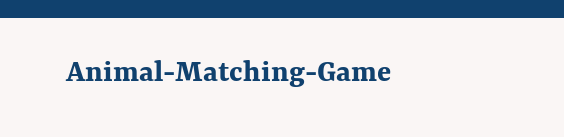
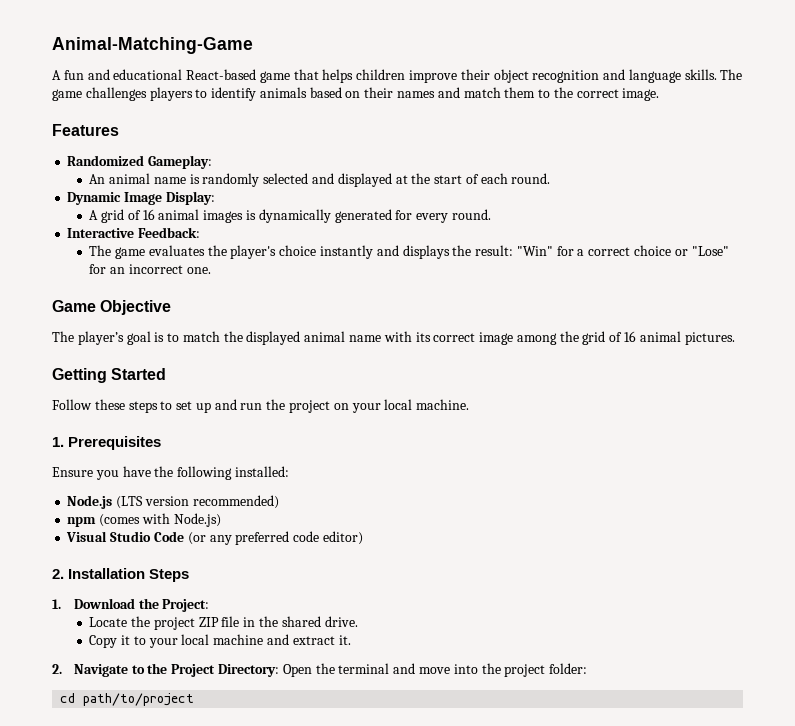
(391, 73) none -> [52,69,743,83] [52,87,660,101] [52,124,119,136] [67,155,213,169] [89,173,551,187] [67,191,215,205] [89,209,491,223] [67,227,201,238] [89,245,729,259] [89,264,211,274] [52,300,172,315] [52,331,735,345] [52,368,167,383] [52,399,470,413] [52,436,162,450] [52,466,289,480] [67,495,279,509] [67,513,221,527] [66,531,363,545] [52,568,190,582] [52,598,210,612] [89,616,358,630] [89,634,351,648] [52,663,588,677] [60,693,195,706] // A fun and educational React-based game that helps children improve their object recognition and language skills. The game challenges players to identify animals based on their names and match them to the correct image. // Features // Randomized Gameplay: // An animal name is randomly selected and displayed at the start of each round. // Dynamic Image Display: // A grid of 16 animal images is dynamically generated for every round. // Interactive Feedback: // The game evaluates the player's choice instantly and displays the result: "Win" for a correct choice or "Lose" for an incorrect one. // Game Objective // The player’s goal is to match the displayed animal name with its correct image among the grid of 16 animal pictures. // Getting Started // Follow these steps to set up and run the project on your local machine. // 1. Prerequisites // Ensure you have the following installed: // Node.js (LTS version recommended) // npm (comes with Node.js) // Visual Studio Code (or any preferred code editor) // 2. Installation Steps // 1. Download the Project: // Locate the project ZIP file in the shared drive. // Copy it to your local machine and extract it. // 2. Navigate to the Project Directory: Open the terminal and move into the project folder: // cd path/to/project

